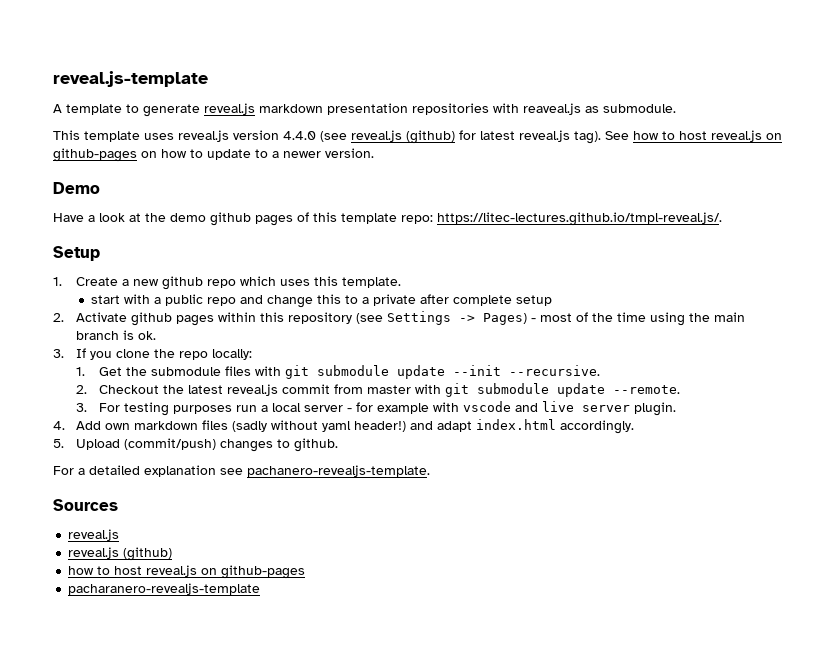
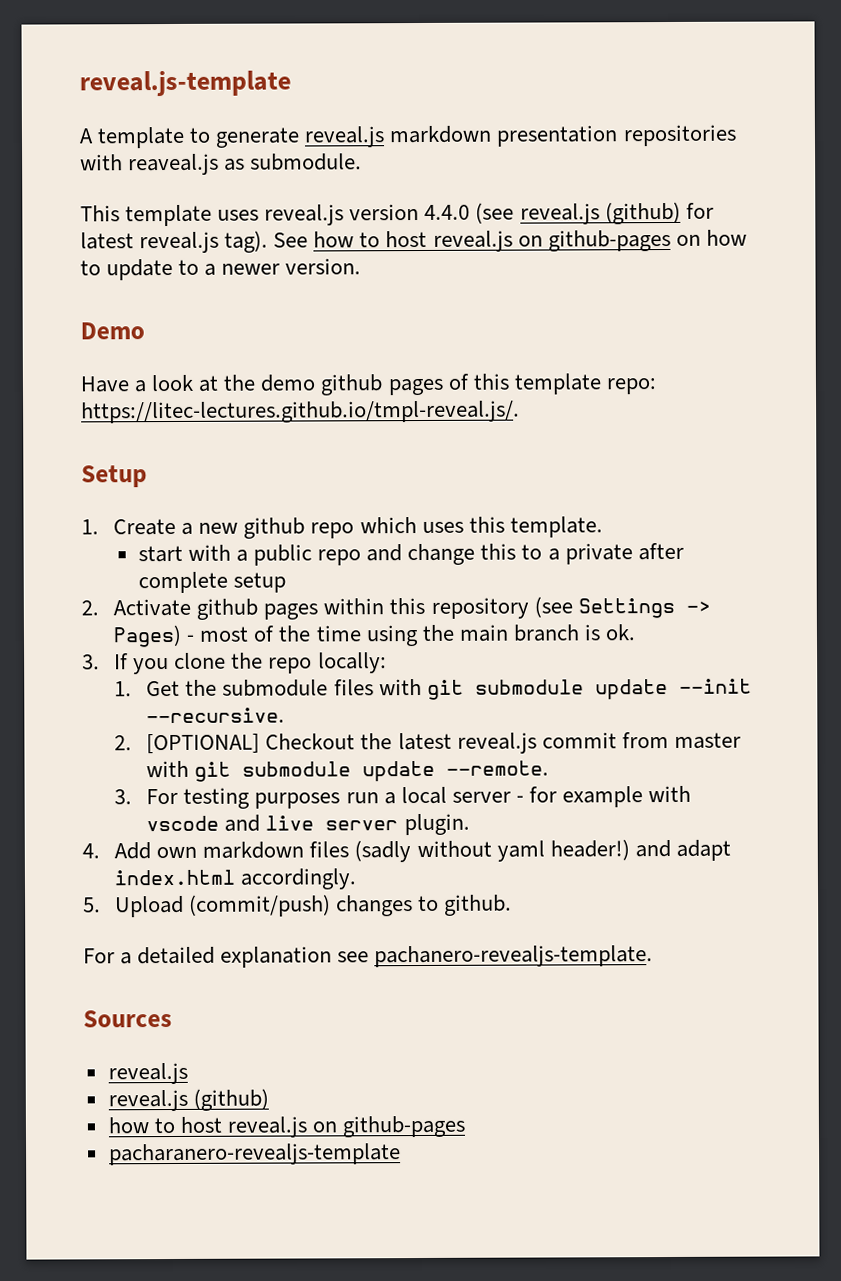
(87, 389) none -> [146,733,261,755] [OPTIONAL]

